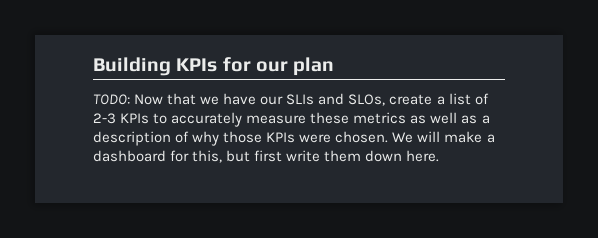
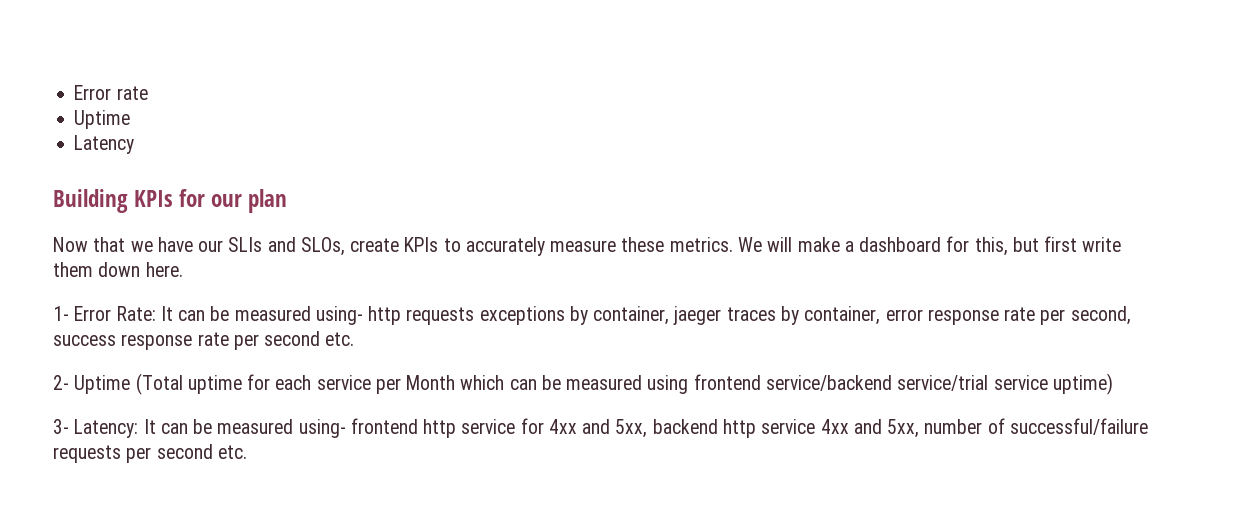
(93, 66) none -> [74,85,148,100] [74,110,131,129] [74,135,135,154] Error rate // Uptime // Latency //
[93,94,130,105] TODO: -> (288, 201) none
[436,93,489,105] [93,113,116,124] a list of 2-3 -> (400, 245) none
[353,112,490,124] [93,131,389,146] metrics as well as a description of why those KPIs were chosen. -> [669,237,733,252] metrics.
(440, 156) none -> [53,306,1131,325] [53,331,355,350] [53,373,1113,395] [53,418,1148,438] [53,444,247,463] // 1- Error Rate: It can be measured using- http requests exceptions by container, jaeger traces by container, error response rate per second, success response rate per second etc. // 2- Uptime (Total uptime for each service per Month which can be measured using frontend service/backend service/trial service uptime) // 3- Latency: It can be measured using- frontend http service for 4xx and 5xx, backend http service 4xx and 5xx, number of successful/failure requests per second etc.

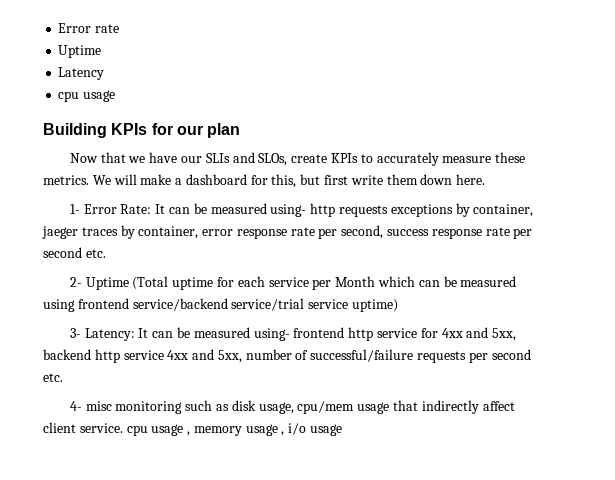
(135, 144) none -> [58,90,116,102] // cpu usage
(247, 452) none -> [69,400,515,414] [43,422,343,436] // 4- misc monitoring such as disk usage, cpu/mem usage that indirectly affect client service. cpu usage , memory usage , i/o usage

